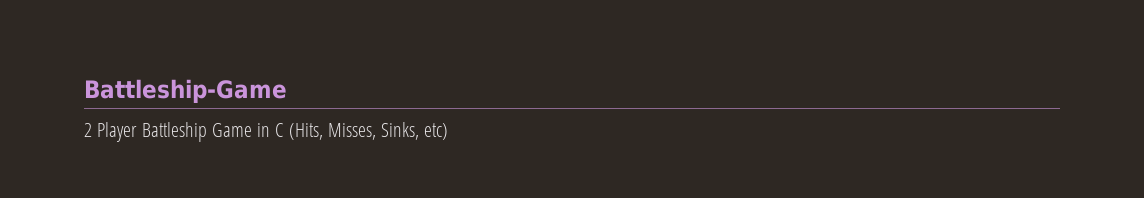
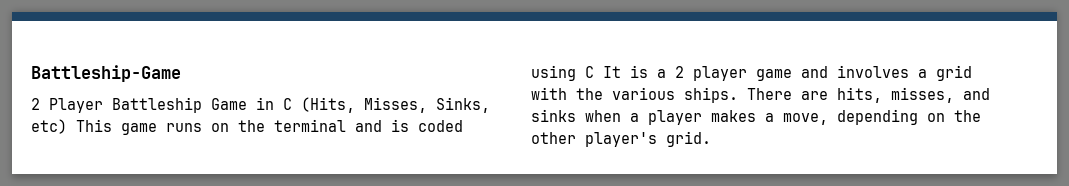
(449, 131) none -> [76,119,463,135] [531,65,972,81] [531,87,990,103] [531,109,981,125] [531,131,711,147] This game runs on the terminal and is coded using C It is a 2 player game and involves a grid with the various ships. There are hits, misses, and sinks when a player makes a move, depending on the other player's grid.

